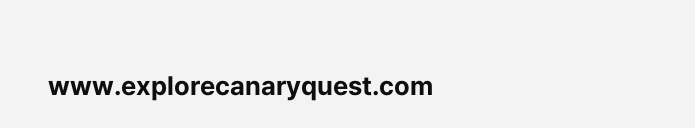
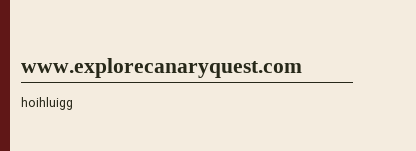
(433, 88) none -> [21,97,73,110] // hoihluigg

